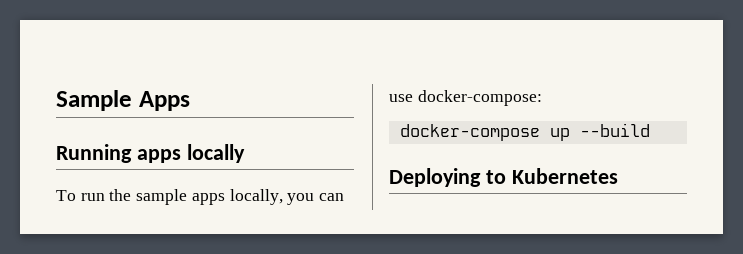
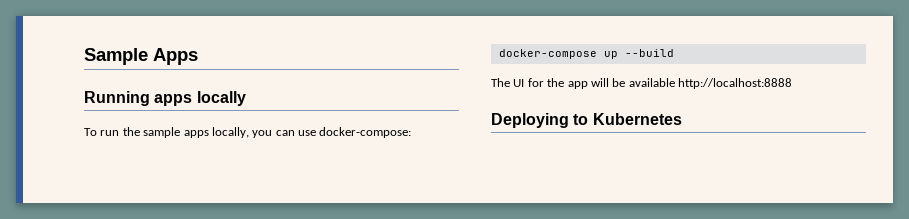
(650, 130) none -> [491,78,792,89] // The UI for the app will be available http://localhost:8888

